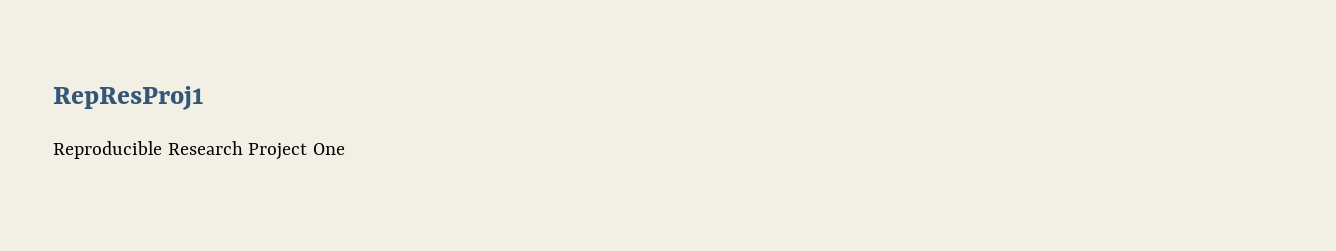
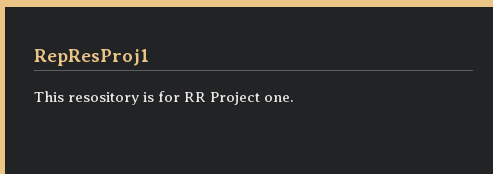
[53,141,346,160] Reproducible Research Project One -> [34,91,295,105] This resository is for RR Project one.

